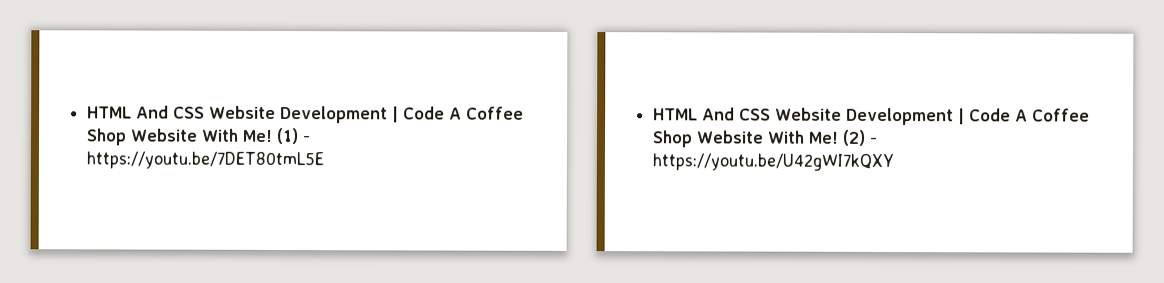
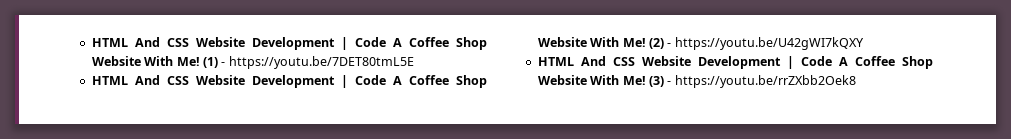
(895, 162) none -> [537,56,933,69] [537,75,856,88] // HTML And CSS Website Development | Code A Coffee Shop Website With Me! (3) - https://youtu.be/rrZXbb2Oek8

